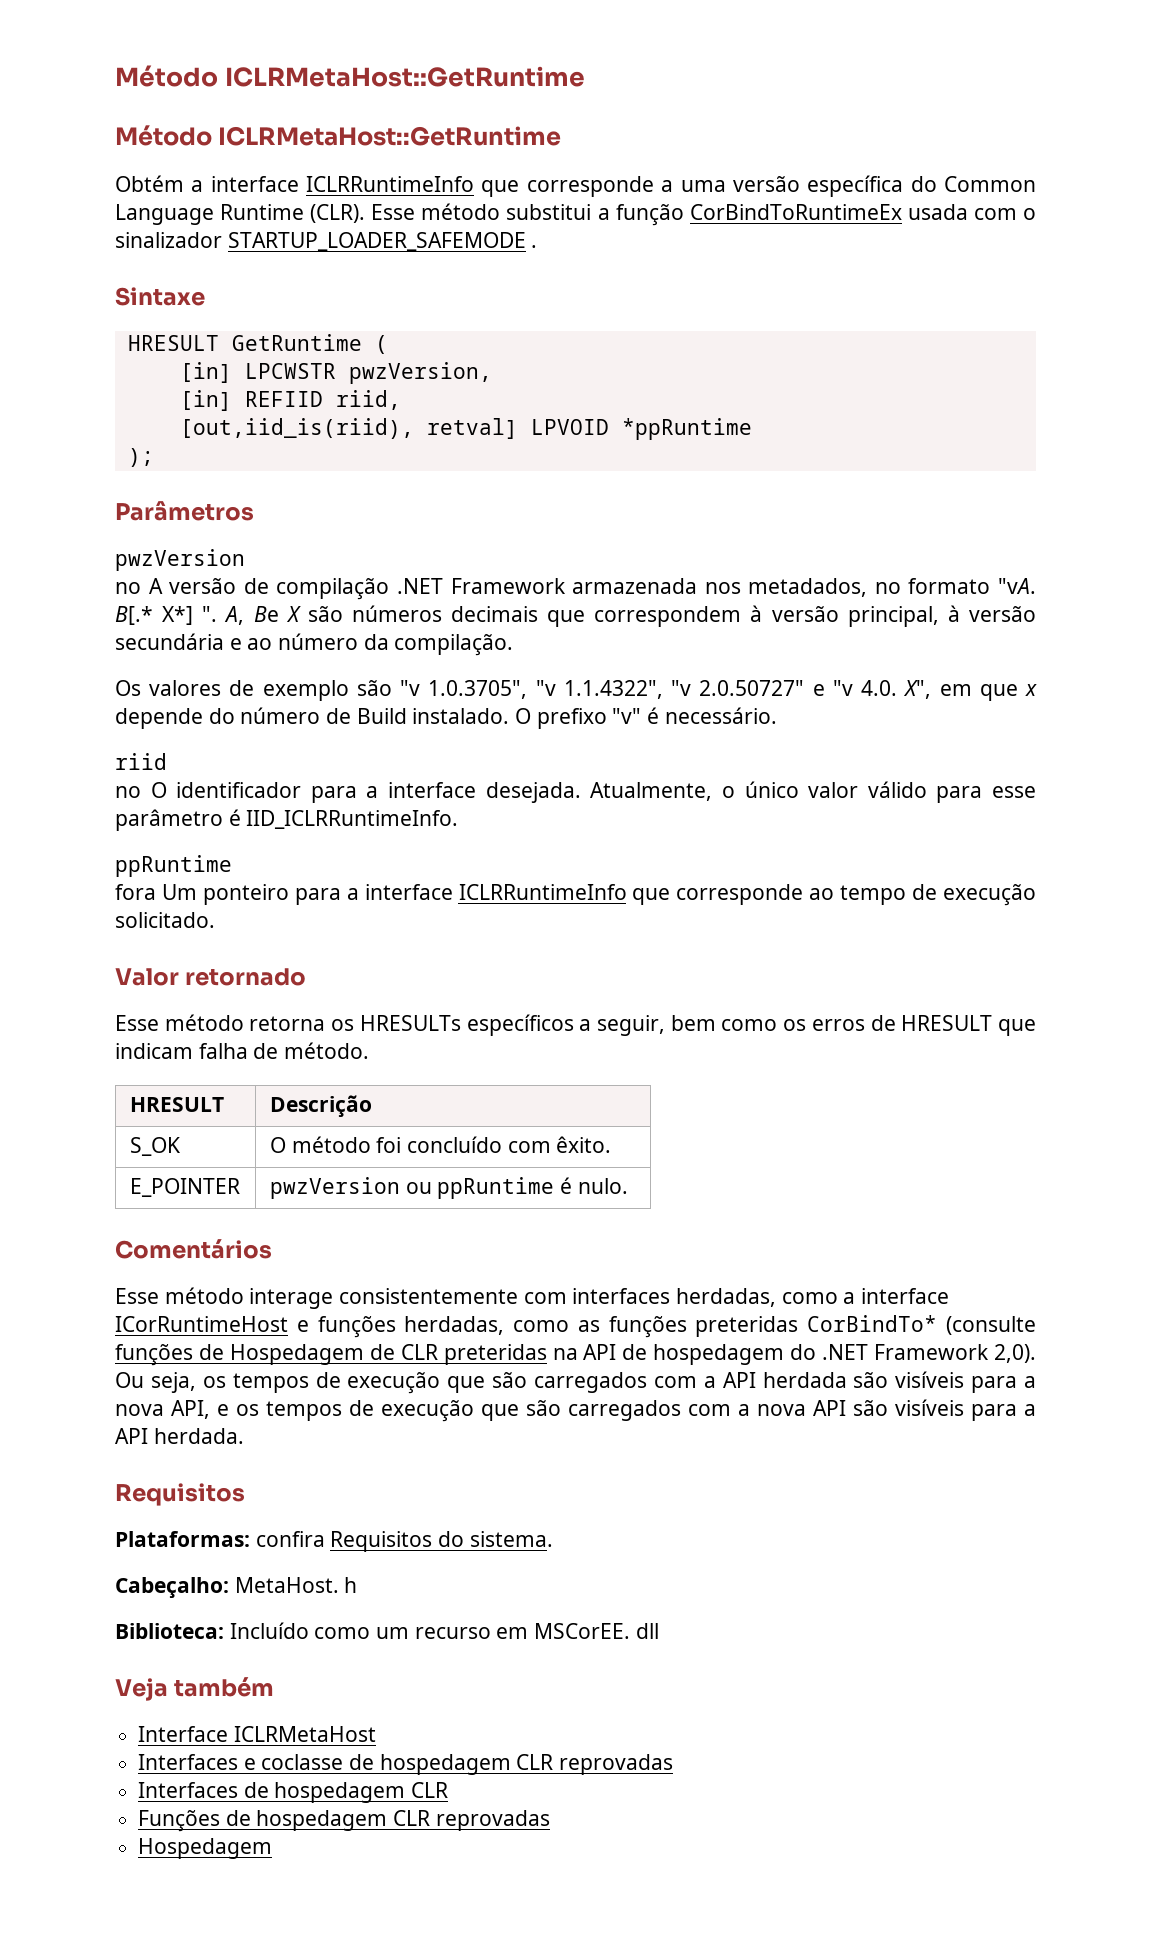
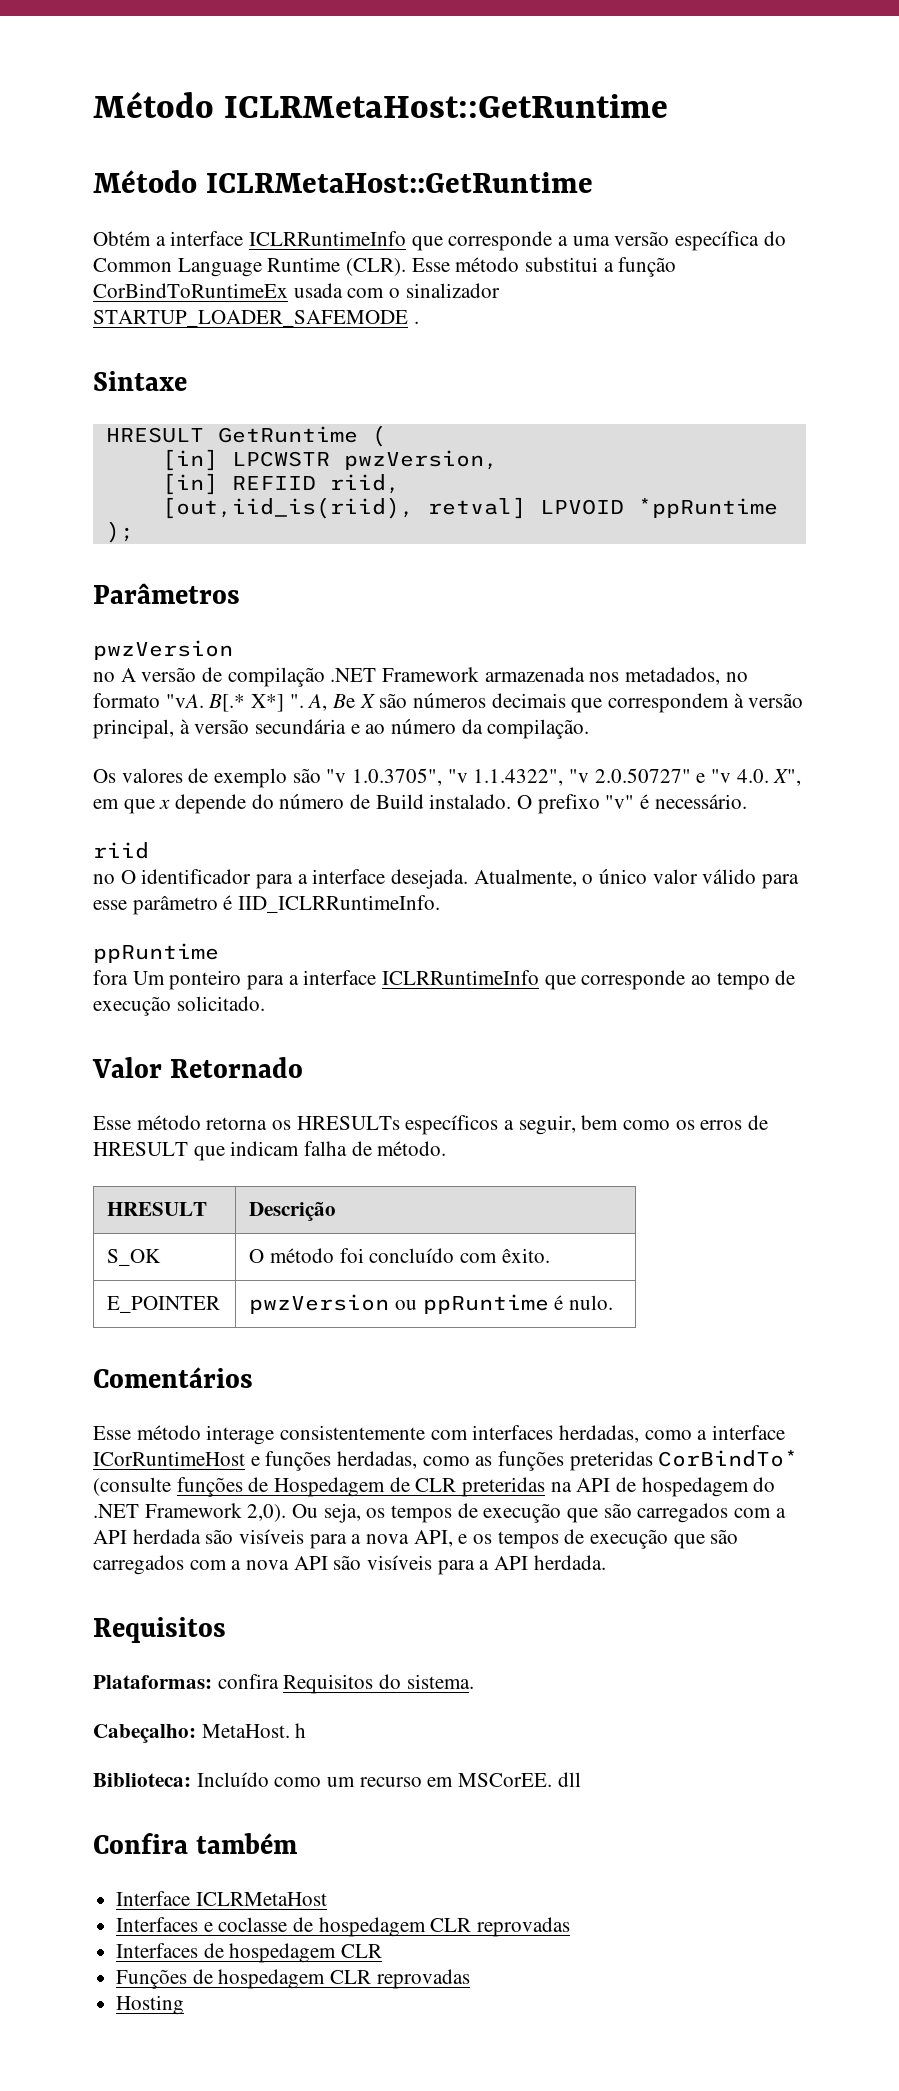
[185,968,307,986] retornado -> [170,1057,304,1078] Retornado
[115,1678,168,1701] Veja -> [93,1833,188,1854] Confira
[138,1838,273,1859] Hospedagem -> [116,1995,185,2015] Hosting

